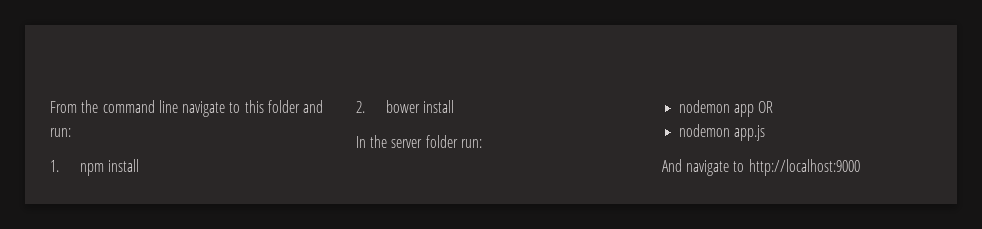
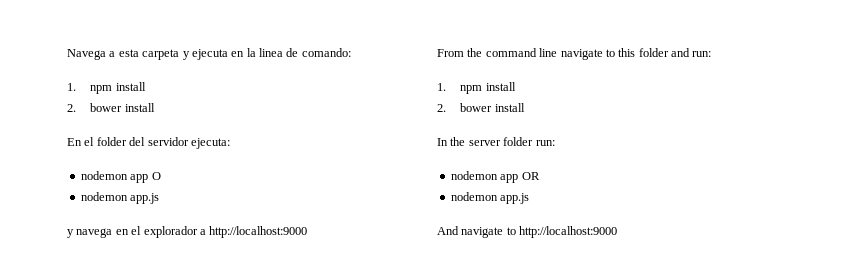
(50, 107) none -> [67,48,351,60] [67,82,146,94] [67,103,155,112] [67,137,230,149] [80,171,161,183] [80,192,160,204] [67,226,308,238] Navega a esta carpeta y ejecuta en la linea de comando: // 1. npm install // 2. bower install // En el folder del servidor ejecuta: // nodemon app O // nodemon app.js // y navega en el explorador a http://localhost:9000 //

